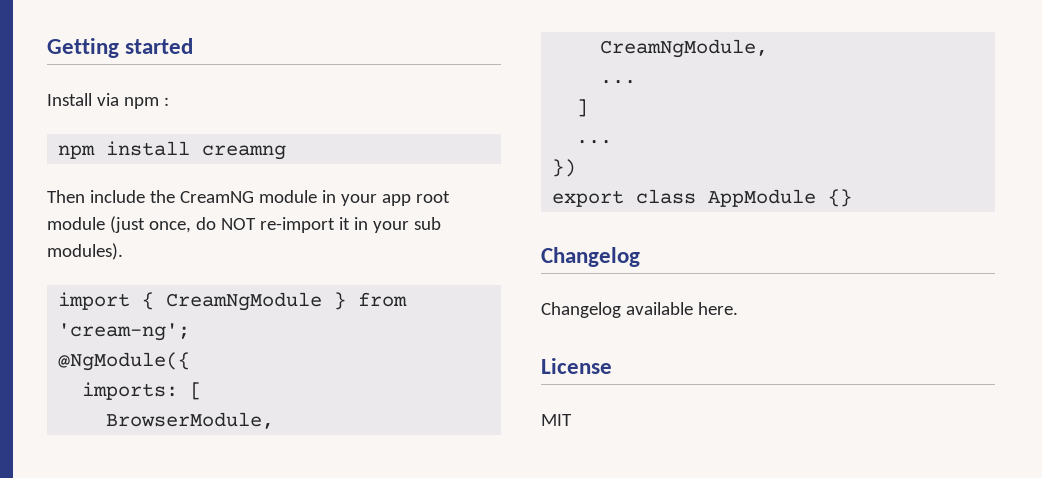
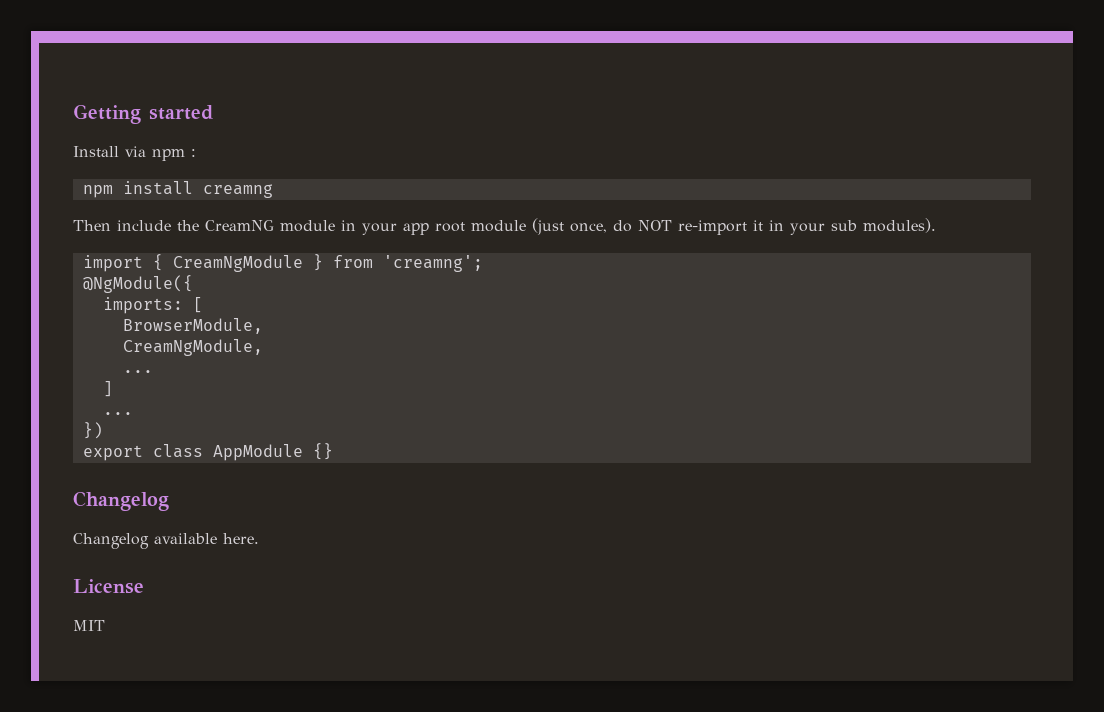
[58,323,191,341] 'cream-ng'; -> [382,255,483,272] 'creamng';

